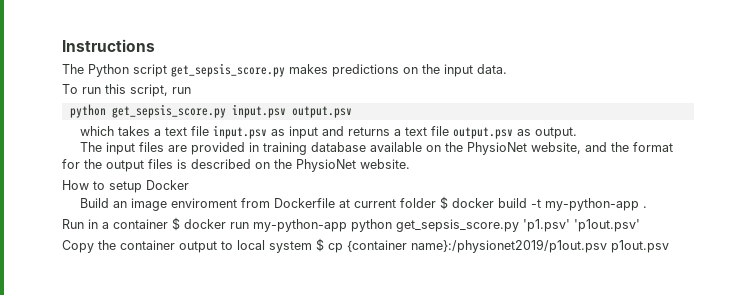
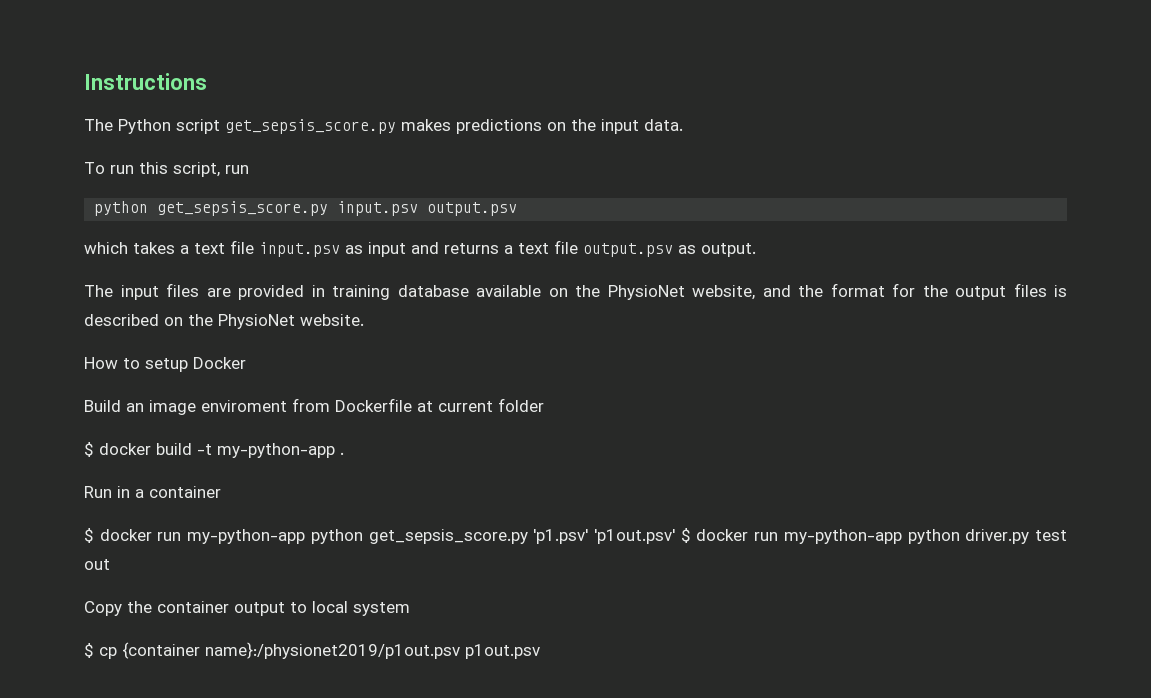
(437, 203) none -> (544, 405) //
(168, 224) none -> (221, 492) //
(640, 225) none -> [680,528,1067,544] [84,559,110,570] $ docker run my-python-app python driver.py test out
(312, 247) none -> (410, 609) //

